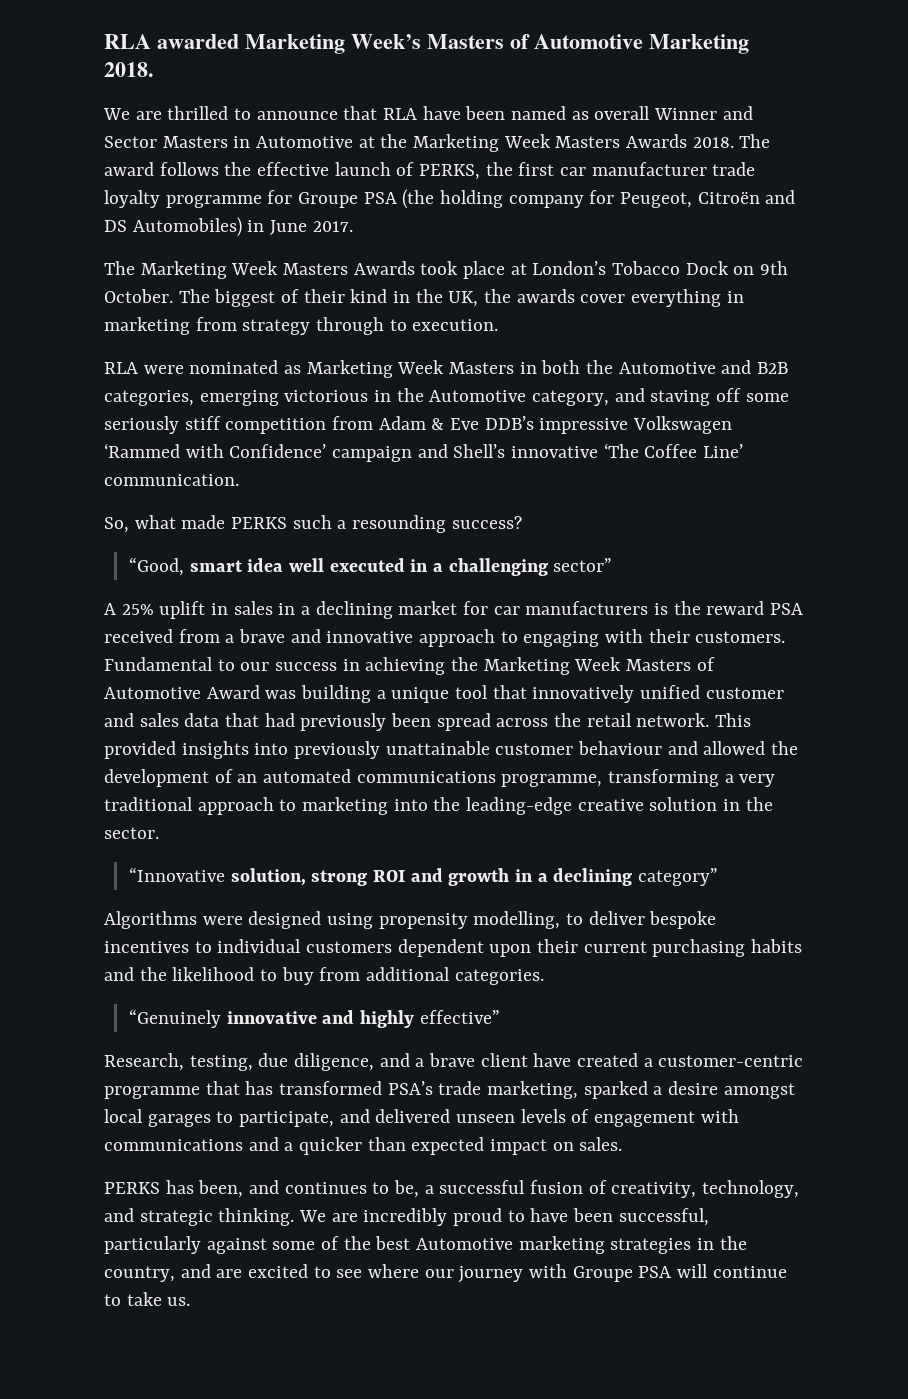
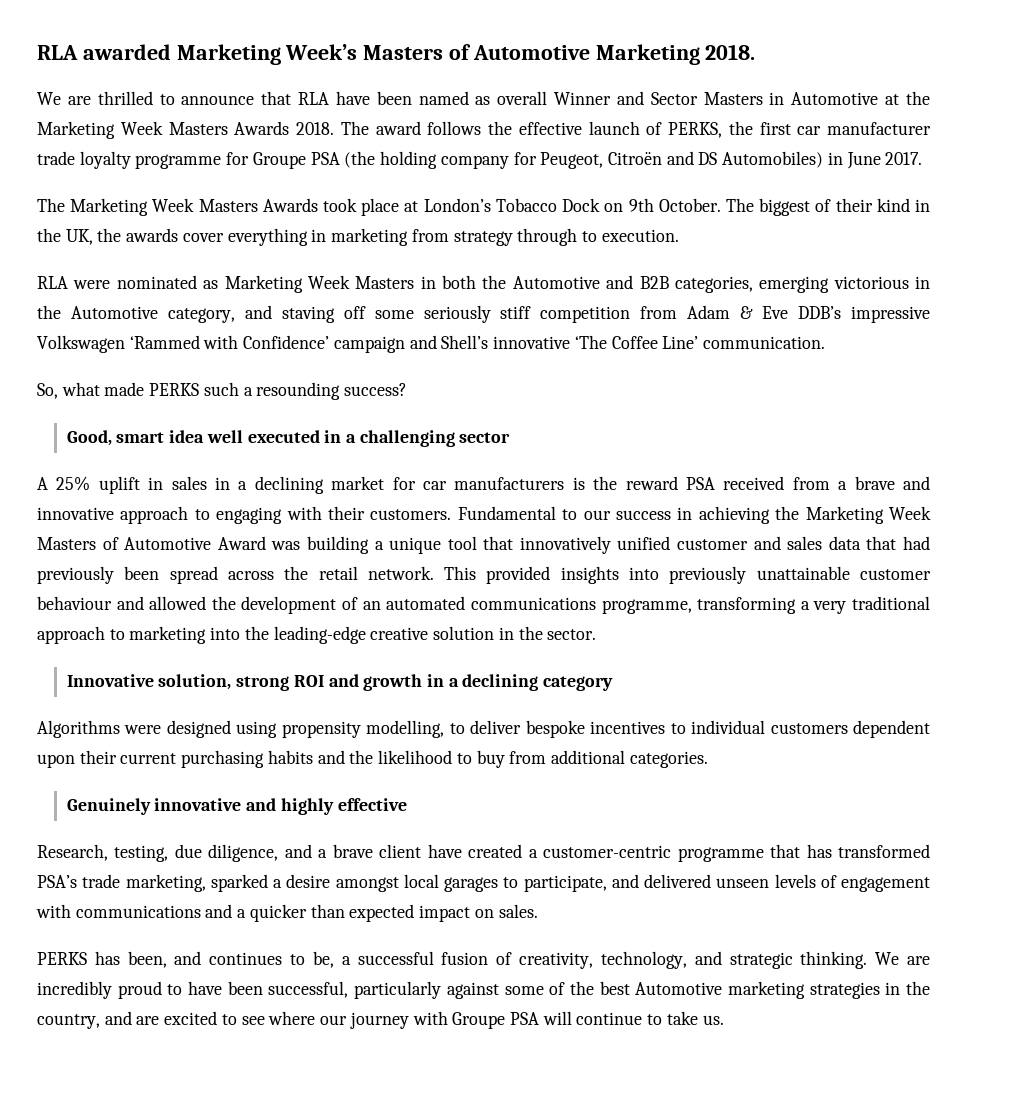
[128,557,184,576] “Good, -> [66,430,112,446] Good,
[553,558,613,572] sector” -> [459,432,511,443] sector
[128,867,225,882] “Innovative -> [66,674,154,687] Innovative
[637,868,718,886] category” -> [543,676,614,691] category
[128,1009,221,1028] “Genuinely -> [66,798,151,815] Genuinely
[419,1010,500,1024] effective” -> [337,798,407,811] effective

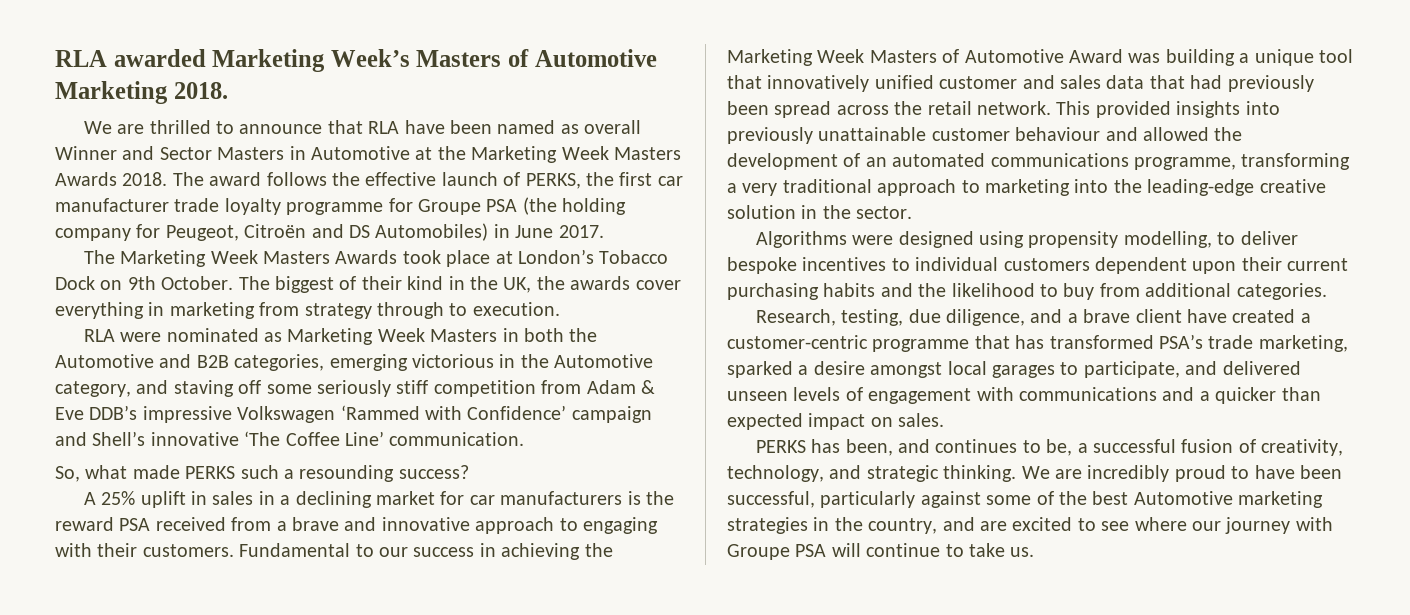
[66,430,511,447] // Good, smart idea well executed in a challenging sector -> (469, 472) none
[66,674,614,691] // Innovative solution, strong ROI and growth in a declining category -> (913, 212) none
[66,798,407,815] // Genuinely innovative and highly effective -> (1327, 291) none

